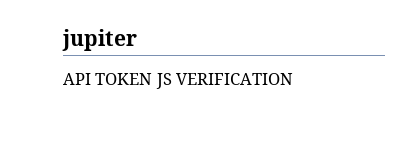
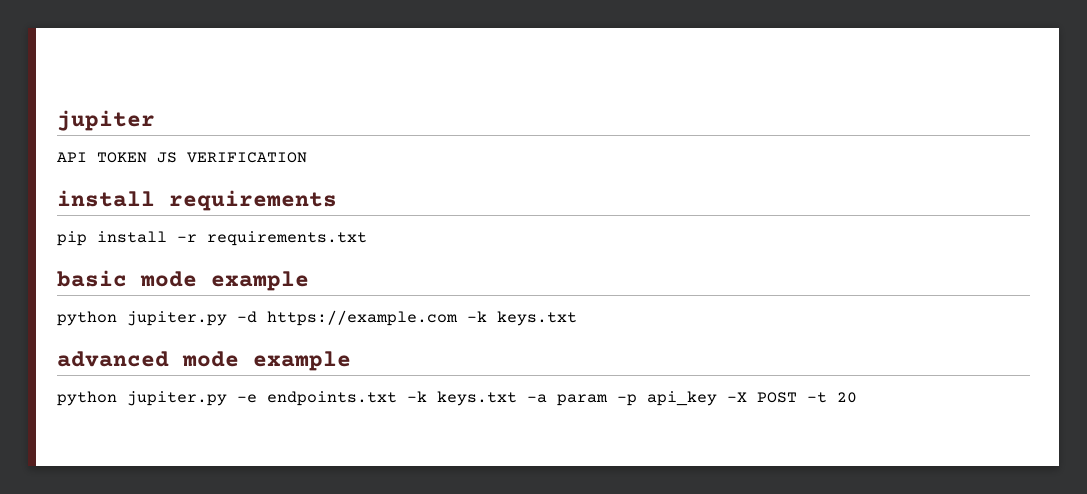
(294, 79) none -> [57,190,337,211] [57,231,367,246] [57,270,309,291] [57,310,577,326] [57,351,351,371] [57,391,857,406] // install requirements // pip install -r requirements.txt // basic mode example // python jupiter.py -d https://example.com -k keys.txt // advanced mode example // python jupiter.py -e endpoints.txt -k keys.txt -a param -p api_key -X POST -t 20

